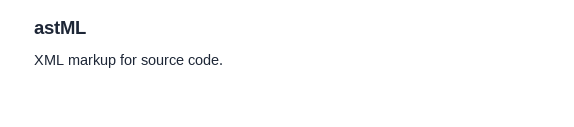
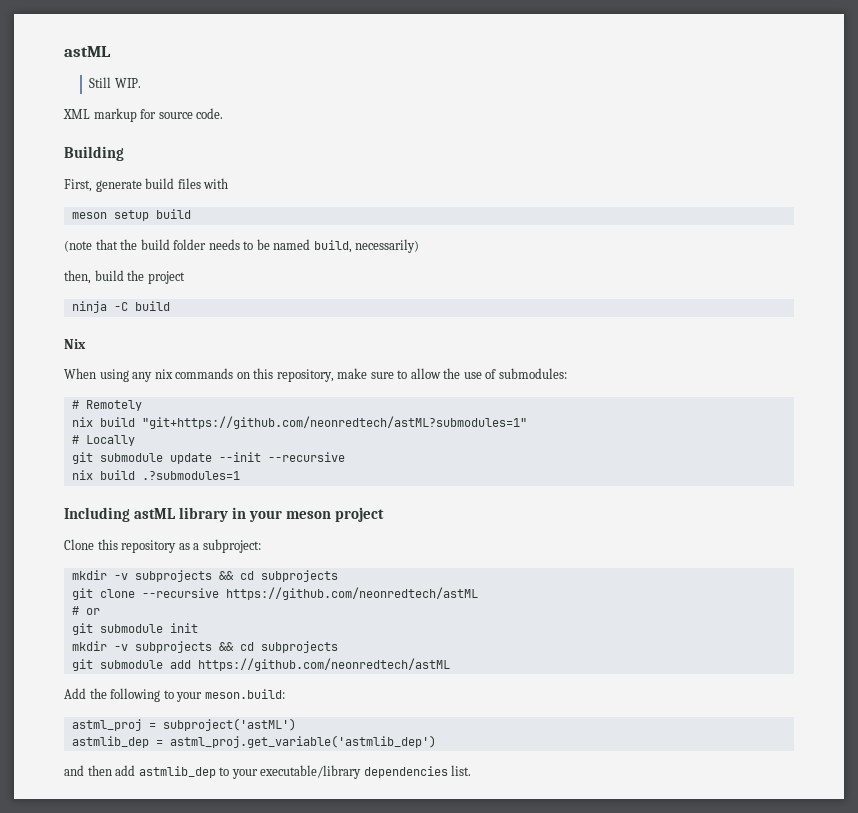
[34,21,86,34] astML -> [64,46,111,57] [89,77,141,88] astML // Still WIP.
(223, 59) none -> [64,146,124,161] [64,178,229,192] [71,209,191,221] [64,239,420,253] [64,270,185,284] [71,301,170,313] [64,339,86,349] [64,368,567,382] [71,400,142,411] [71,416,527,429] [71,435,135,446] [71,452,345,464] [71,470,240,480] [64,507,385,522] [64,539,261,553] [71,570,338,582] [71,587,478,600] [71,606,100,615] [71,623,198,635] [71,641,338,653] [71,658,450,671] [64,688,285,702] [71,718,296,731] [71,735,436,748] [64,765,472,779] // Building // First, generate build files with // meson setup build // (note that the build folder needs to be named build, necessarily) // then, build the project // ninja -C build // Nix // When using any nix commands on this repository, make sure to allow the use of submodules: // # Remotely // nix build "git+https://github.com/neonredtech/astML?submodules=1" // # Locally // git submodule update --init --recursive // nix build .?submodules=1 // Including astML library in your meson project // Clone this repository as a subproject: // mkdir -v subprojects && cd subprojects // git clone --recursive https://github.com/neonredtech/astML // # or // git submodule init // mkdir -v subprojects && cd subprojects // git submodule add https://github.com/neonredtech/astML // Add the following to your meson.build: // astml_proj = subproject('astML') // astmlib_dep = astml_proj.get_variable('astmlib_dep') // and then add astmlib_dep to your executable/library dependencies list.

